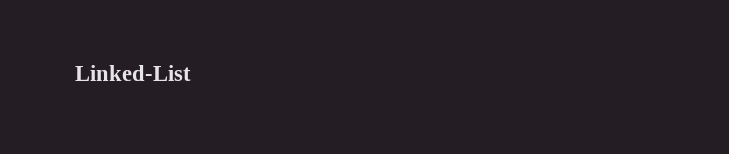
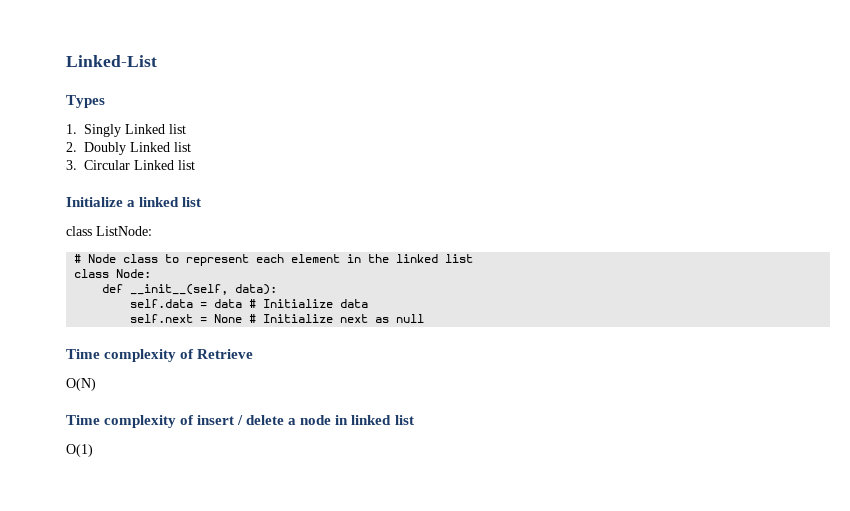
(191, 73) none -> [66,95,105,108] [66,124,186,137] [66,142,191,155] [66,160,195,170] [66,197,202,207] [66,226,152,236] [74,254,474,266] [74,269,152,278] [102,284,278,295] [130,299,369,308] [130,314,425,323] [66,349,254,362] [66,378,96,391] [66,415,414,428] [66,444,93,457] // Types // 1. Singly Linked list // 2. Doubly Linked list // 3. Circular Linked list // Initialize a linked list // class ListNode: // # Node class to represent each element in the linked list // class Node: // def __init__(self, data): // self.data = data # Initialize data // self.next = None # Initialize next as null // Time complexity of Retrieve // O(N) // Time complexity of insert / delete a node in linked list // O(1)

